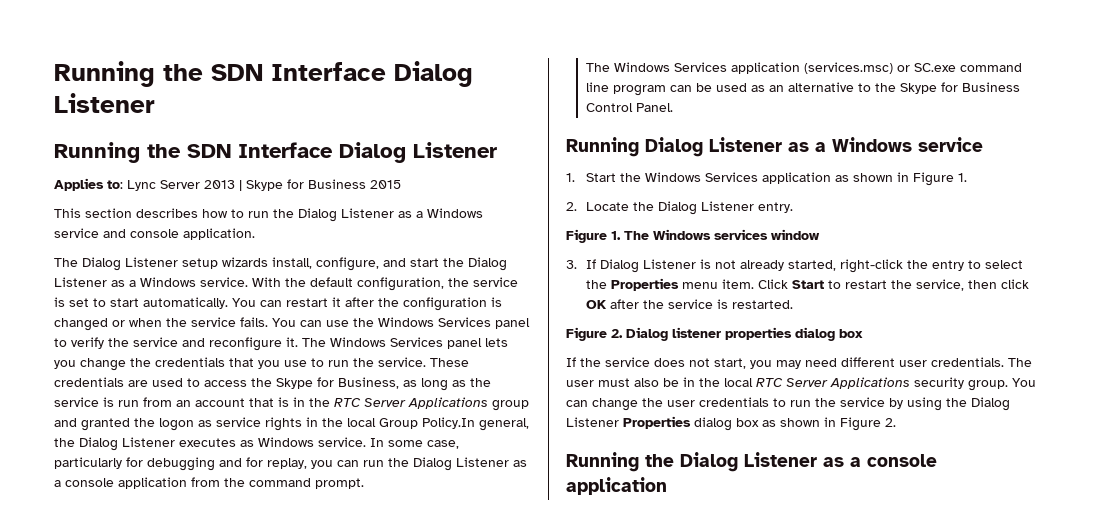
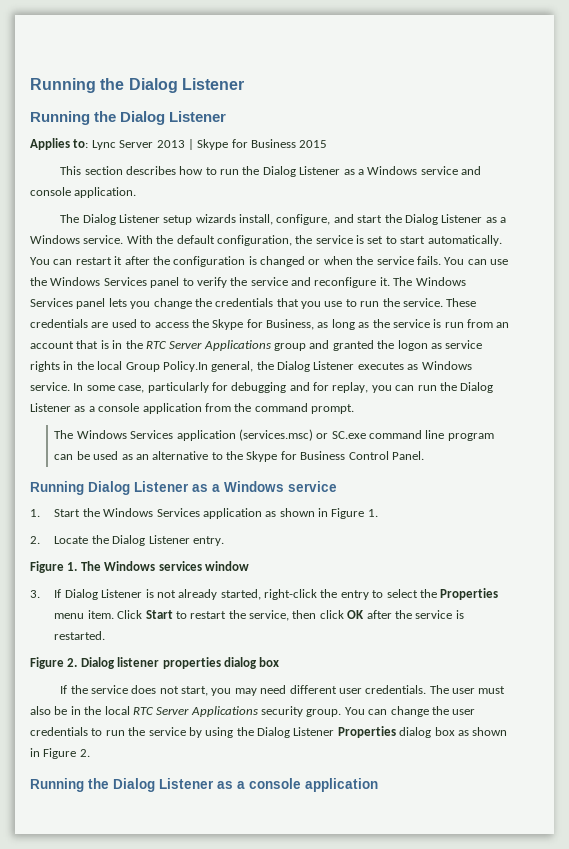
[54,61,386,87] Running the SDN Interface -> [30,78,125,93] Running the
[187,142,333,158] SDN Interface -> (117, 116) none

